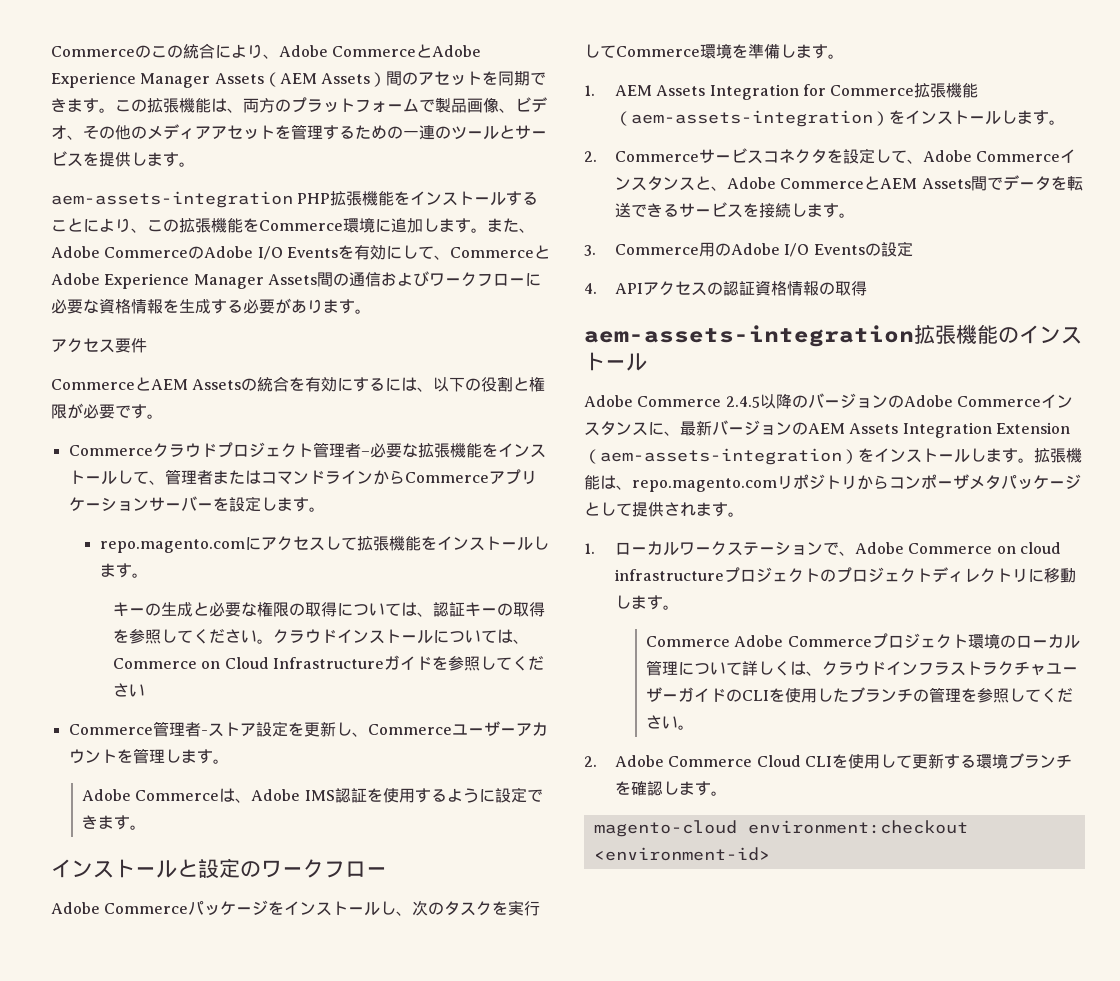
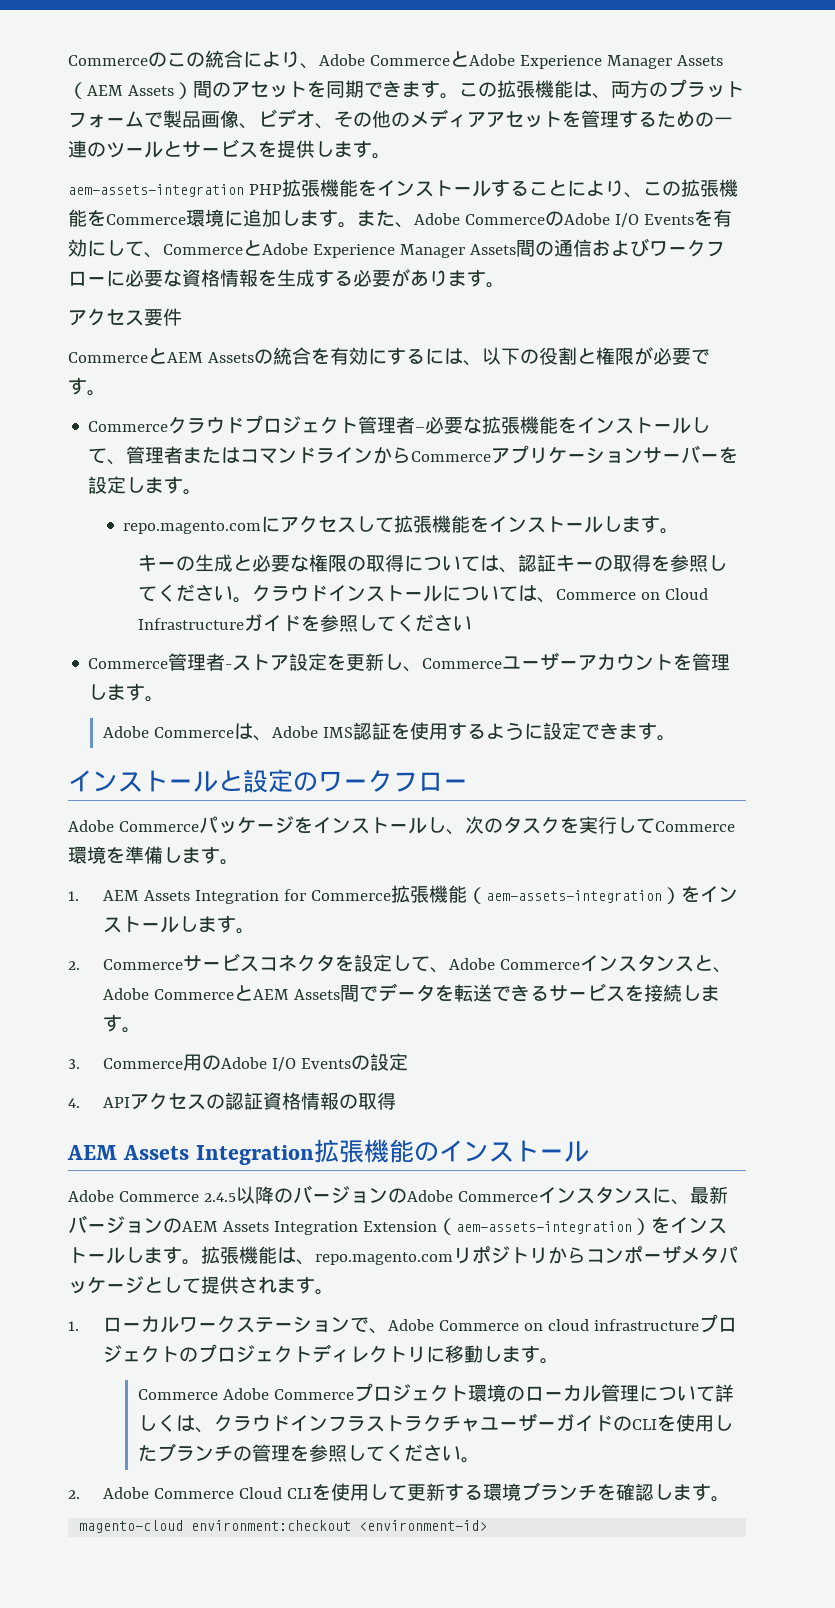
[584,325,914,347] aem-assets-integration -> [67,1145,314,1165] AEM Assets Integration

